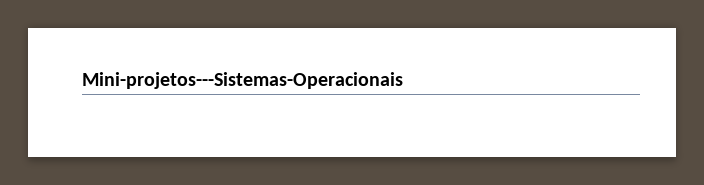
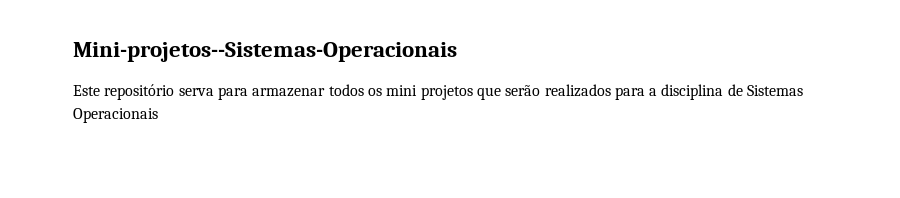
[82,72,403,89] Mini-projetos---Sistemas-Operacionais -> [73,42,457,62] [73,84,804,100] [73,108,158,123] Mini-projetos--Sistemas-Operacionais // Este repositório serva para armazenar todos os mini projetos que serão realizados para a disciplina de Sistemas Operacionais

